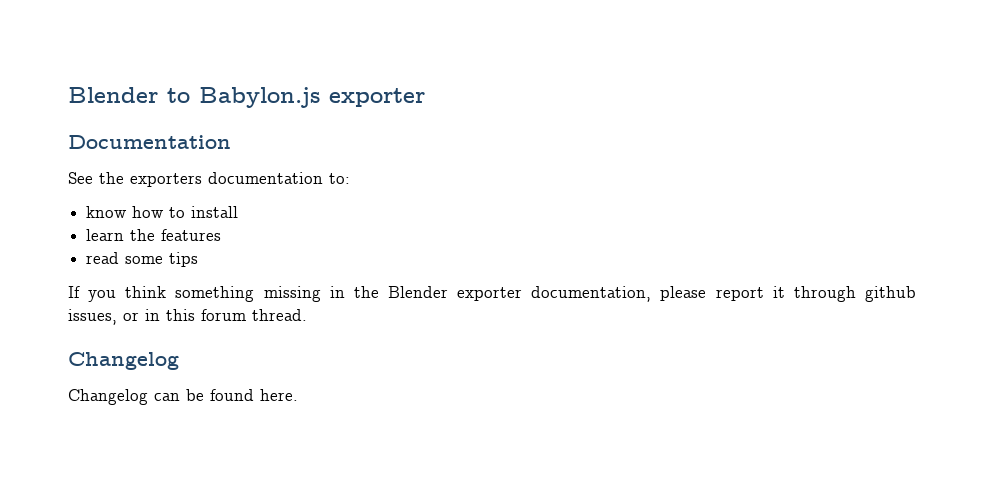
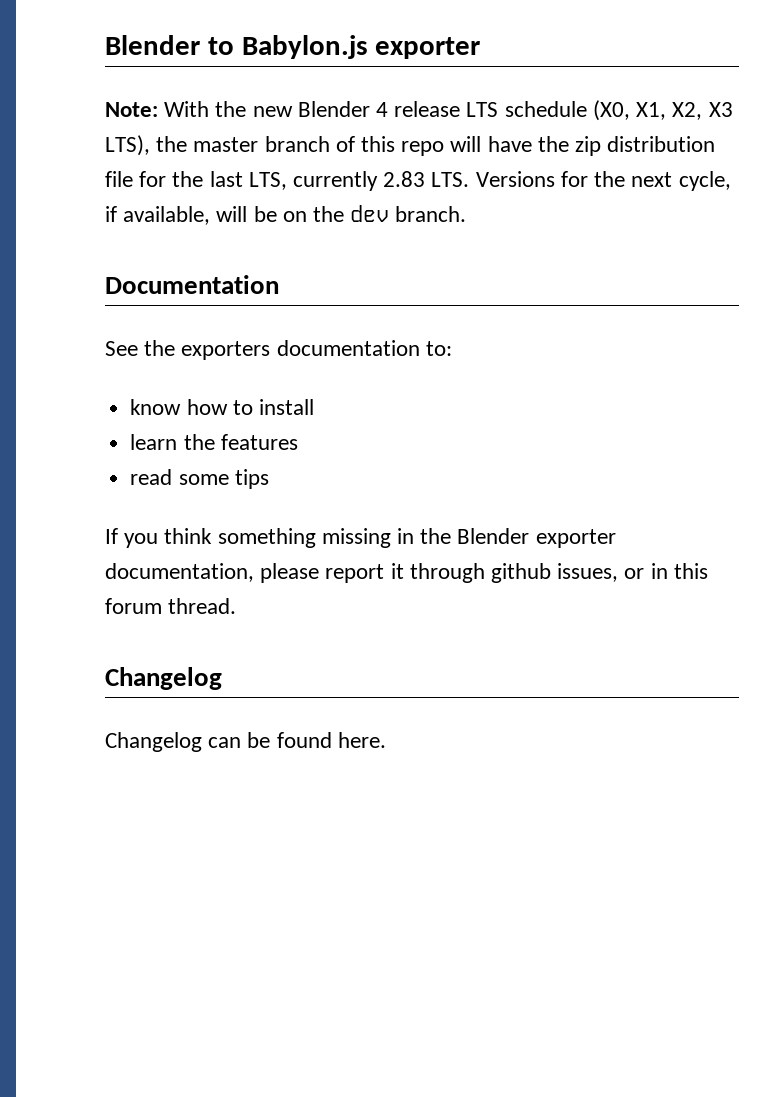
(425, 97) none -> [105,100,733,121] [105,135,716,156] [105,171,731,191] [105,205,467,225] // Note: With the new Blender 4 release LTS schedule (X0, X1, X2, X3 LTS), the master branch of this repo will have the zip distribution file for the last LTS, currently 2.83 LTS. Versions for the next cycle, if available, will be on the dev branch.

